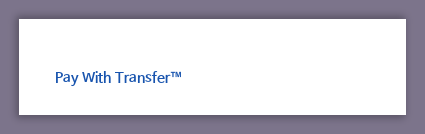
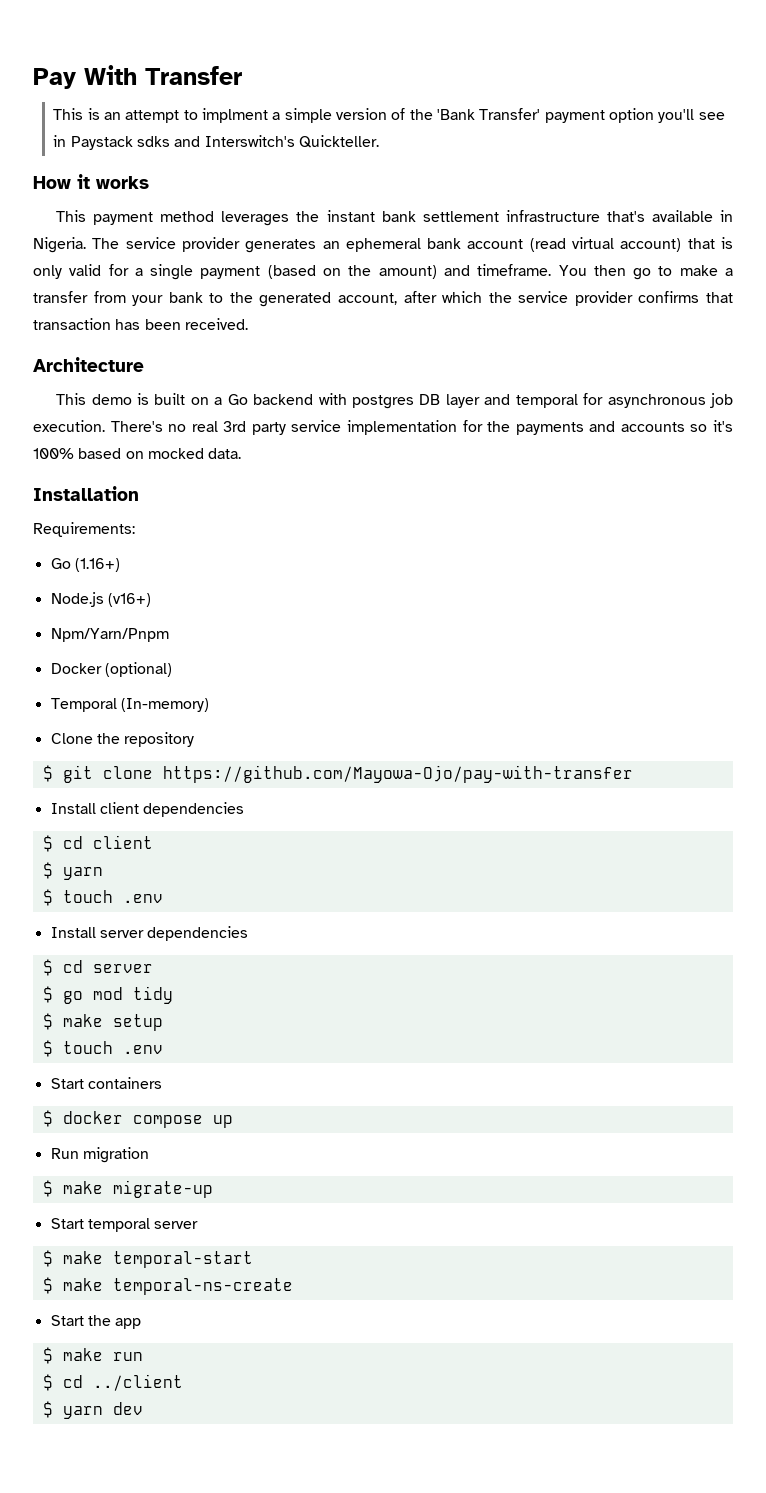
[114,71,182,83] Transfer™ -> [145,66,242,85] [53,108,725,123] [53,135,380,150] [33,174,149,189] [56,210,734,226] [33,237,733,253] [33,264,733,280] [33,291,733,307] [33,318,248,330] [33,357,144,372] [56,393,734,409] [33,420,733,435] [33,448,242,459] [33,486,139,501] [33,522,135,537] [50,558,120,572] [50,592,151,607] [50,628,169,642] [50,662,172,677] [50,698,209,712] [50,732,195,747] [42,765,633,783] [50,802,245,817] [42,835,153,852] [42,862,103,880] [42,889,163,906] [50,926,249,941] [42,959,153,976] [42,986,173,1004] [42,1013,163,1031] [42,1040,163,1057] [50,1077,162,1089] [42,1110,233,1128] [50,1147,149,1163] [42,1180,213,1198] [50,1218,199,1232] [42,1250,253,1268] [42,1277,293,1295] [50,1315,142,1329] [42,1347,143,1364] [42,1374,183,1391] [42,1401,143,1419] Transfer // This is an attempt to implment a simple version of the 'Bank Transfer' payment option you'll see in Paystack sdks and Interswitch's Quickteller. // How it works // This payment method leverages the instant bank settlement infrastructure that's available in Nigeria. The service provider generates an ephemeral bank account (read virtual account) that is only valid for a single payment (based on the amount) and timeframe. You then go to make a transfer from your bank to the generated account, after which the service provider confirms that transaction has been received. // Architecture // This demo is built on a Go backend with postgres DB layer and temporal for asynchronous job execution. There's no real 3rd party service implementation for the payments and accounts so it's 100% based on mocked data. // Installation // Requirements: // Go (1.16+) // Node.js (v16+) // Npm/Yarn/Pnpm // Docker (optional) // Temporal (In-memory) // Clone the repository // $ git clone https://github.com/Mayowa-Ojo/pay-with-transfer // Install client dependencies // $ cd client // $ yarn // $ touch .env // Install server dependencies // $ cd server // $ go mod tidy // $ make setup // $ touch .env // Start containers // $ docker compose up // Run migration // $ make migrate-up // Start temporal server // $ make temporal-start // $ make temporal-ns-create // Start the app // $ make run // $ cd ../client // $ yarn dev

